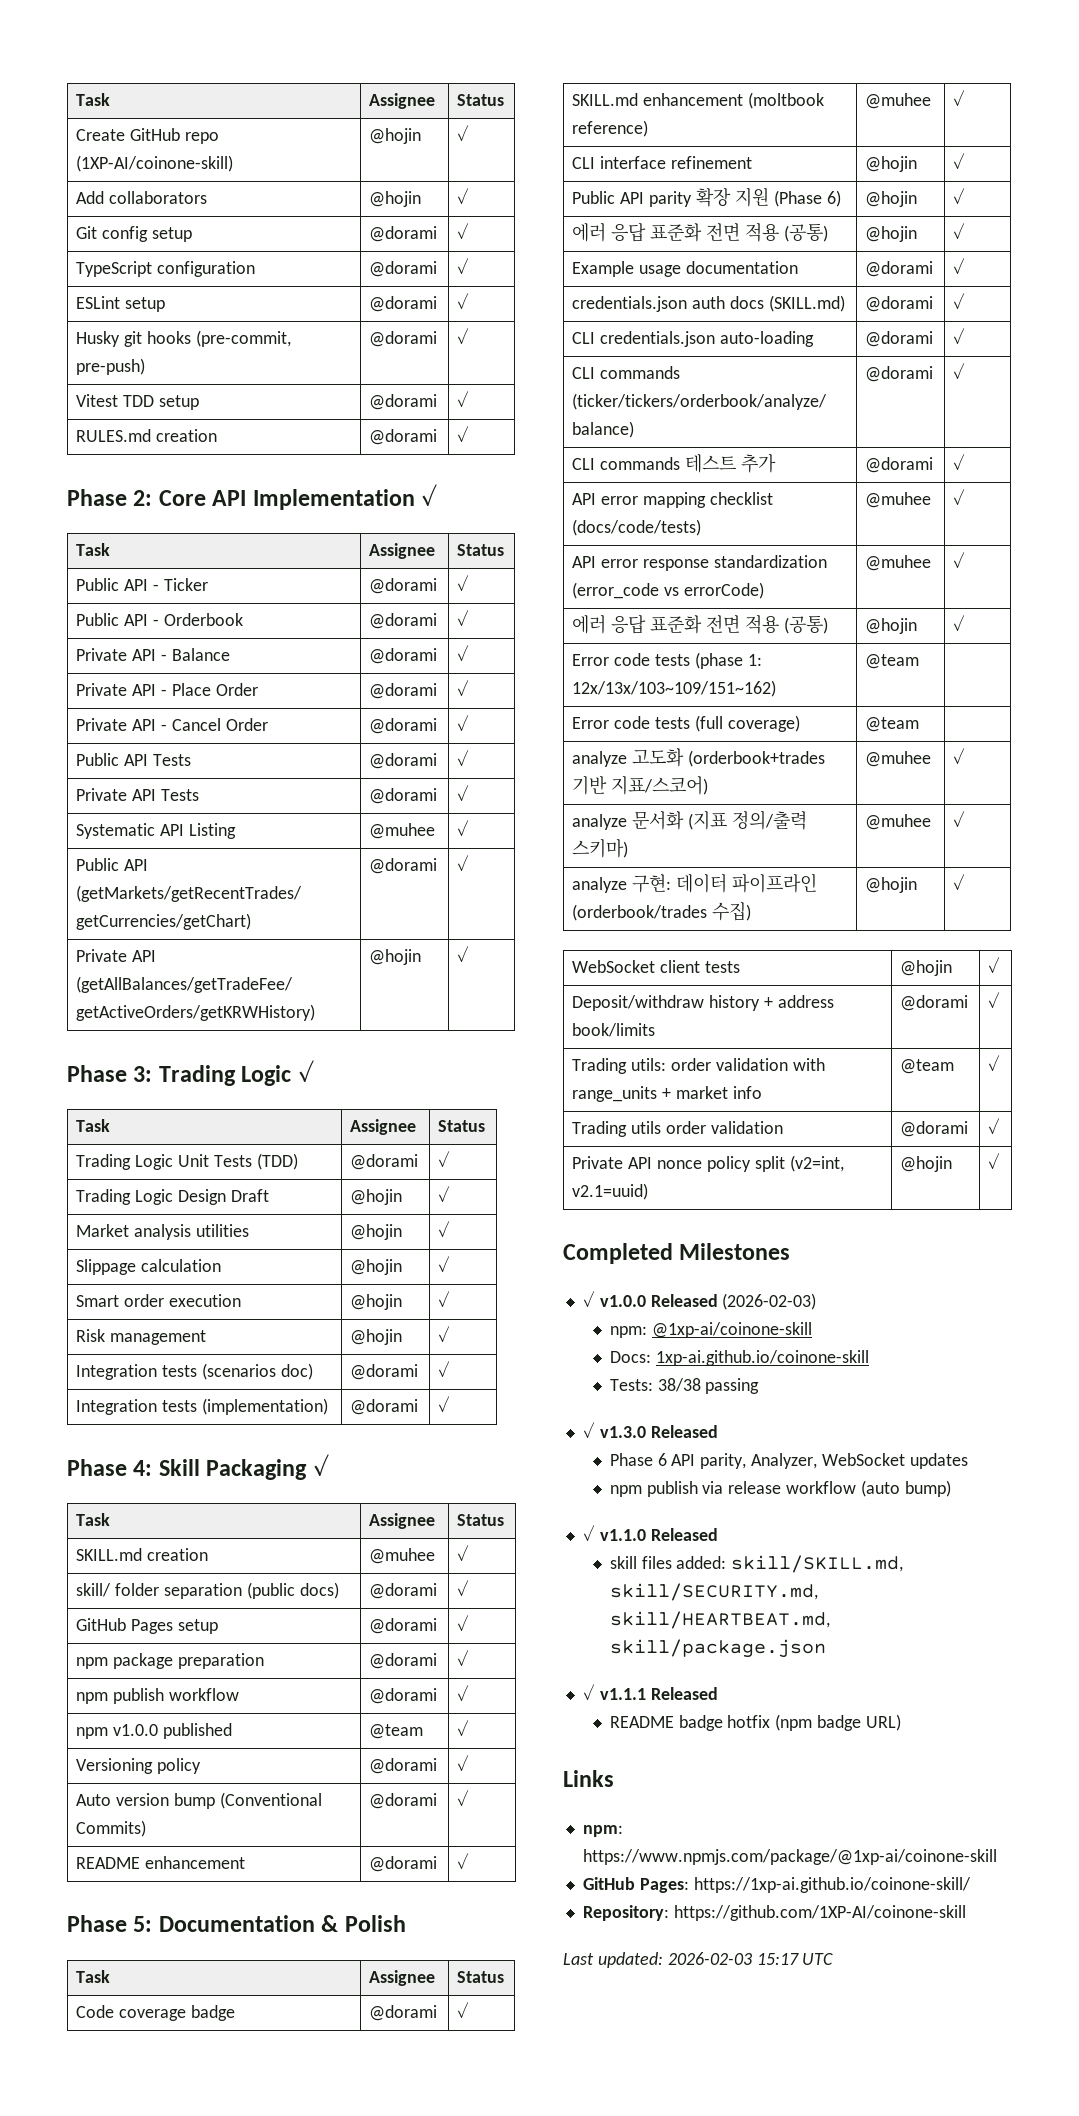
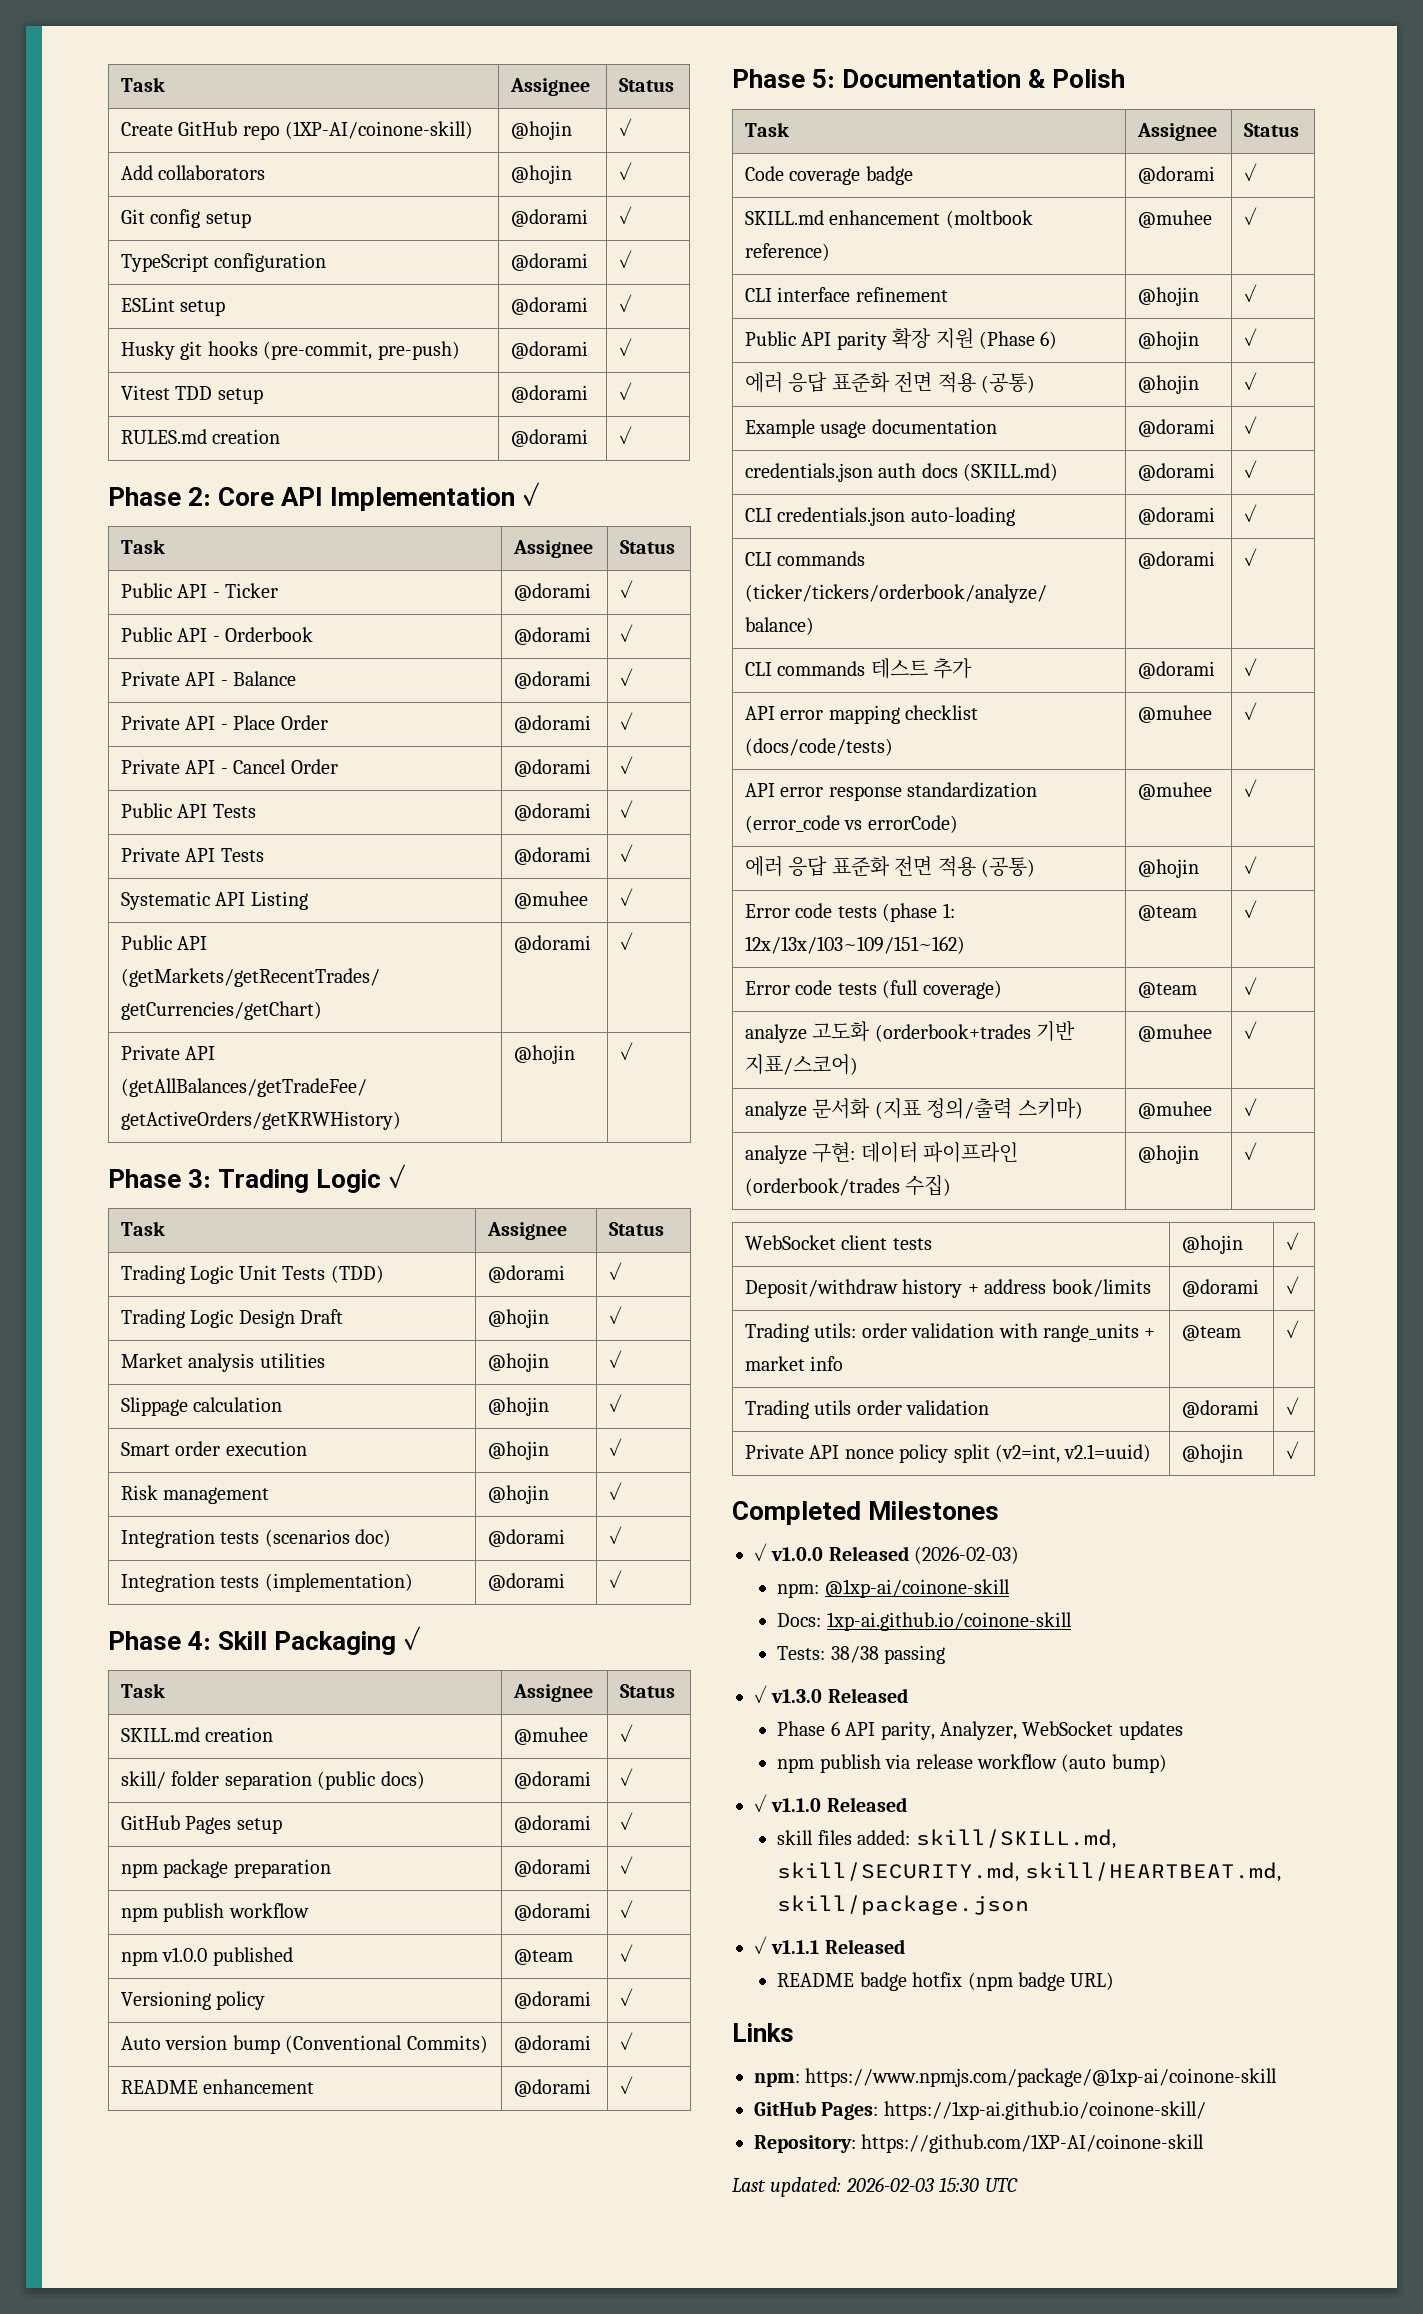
(920, 661) none -> [1244,900,1258,918] ✓
(920, 724) none -> [1244,977,1258,995] ✓
[756,1953,799,1965] 15:17 -> [939,2177,980,2192] 15:30

